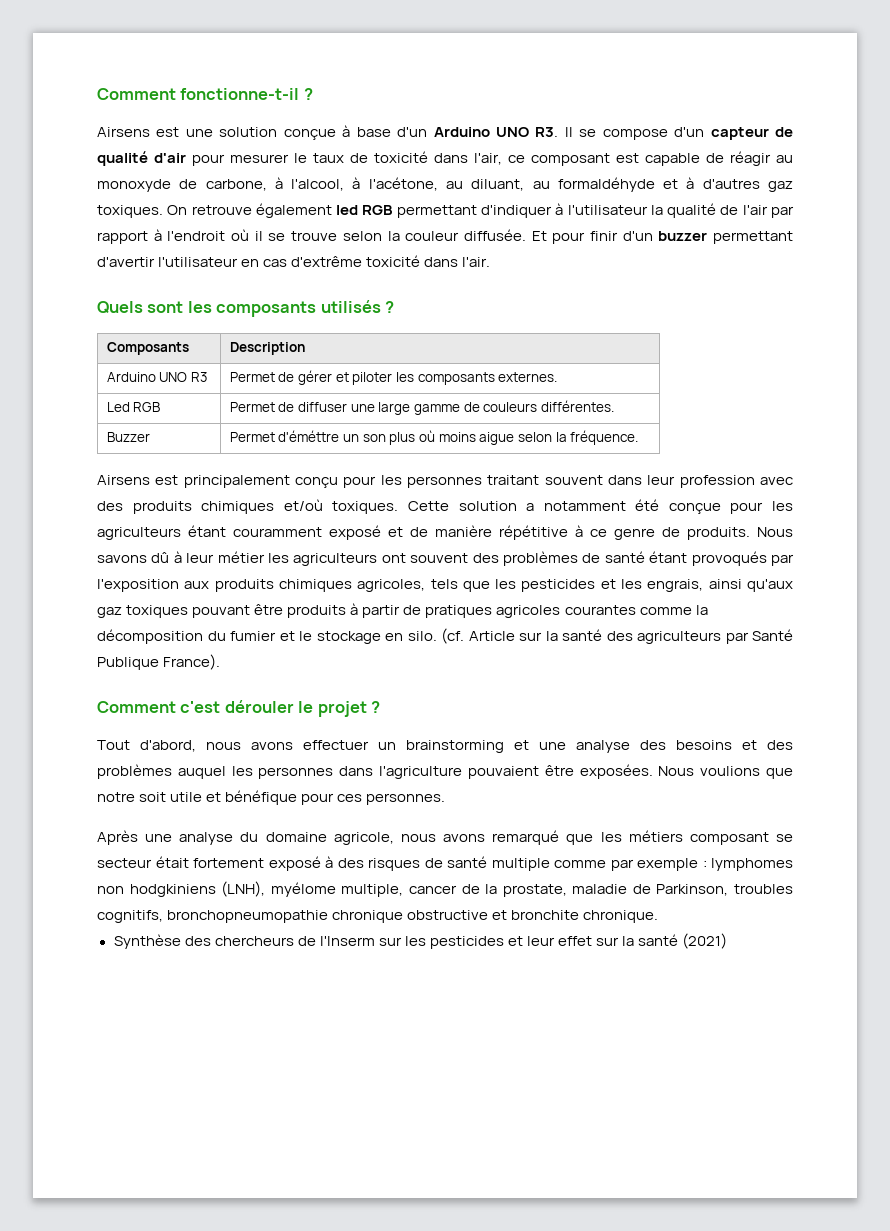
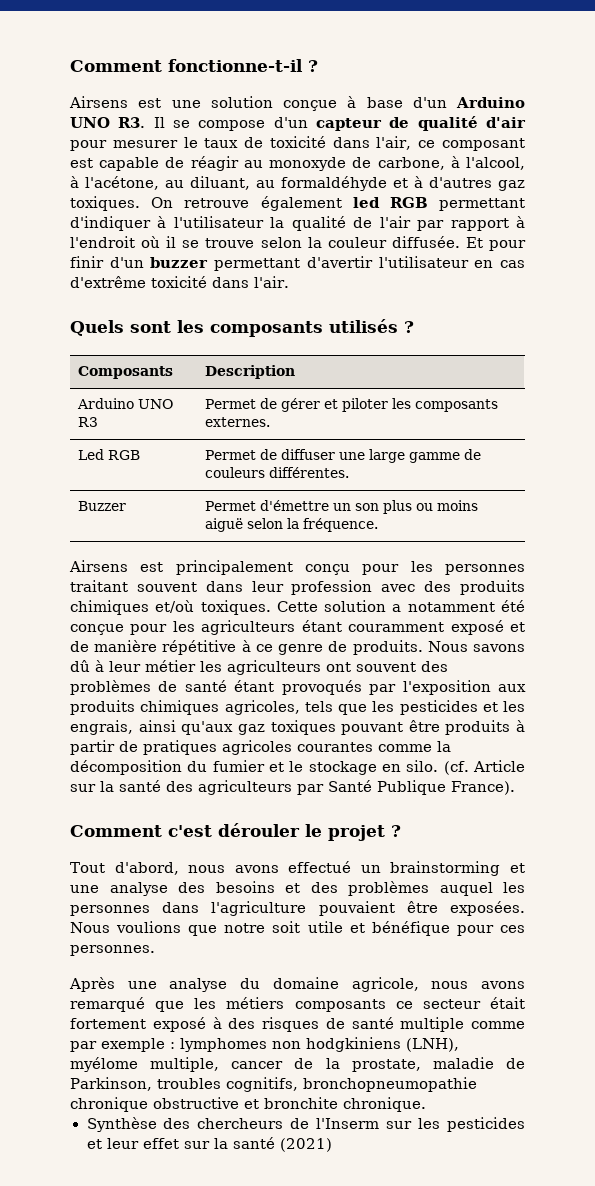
[278,430,340,442] d'éméttre -> [260,500,330,511] d'émettre
[419,430,515,445] où moins aigue -> [416,500,479,511] [205,518,244,532] ou moins aiguë
[303,740,369,750] effectuer -> [288,861,352,873] effectué
[689,832,793,845] composant se -> [294,999,413,1012] composants ce

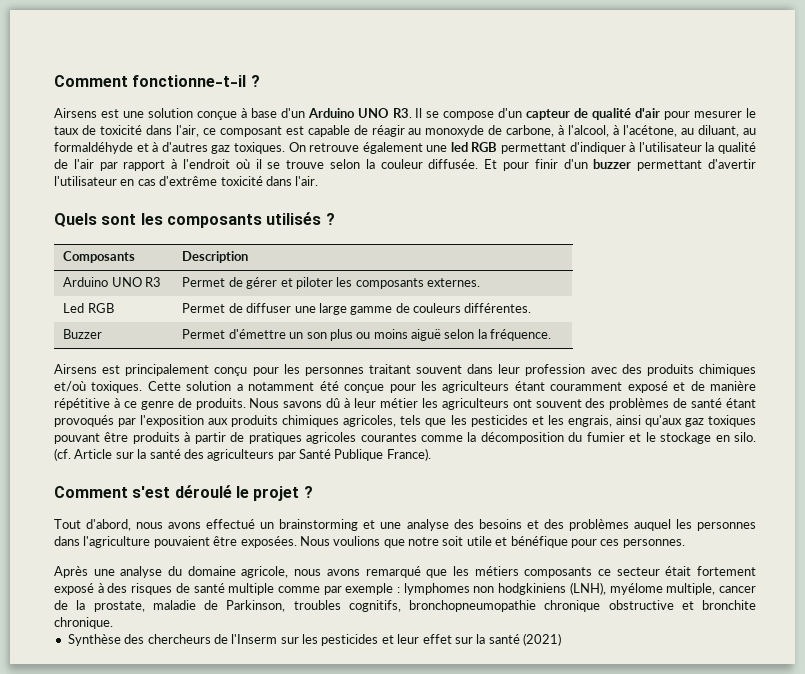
(342, 203) none -> [426,145,448,152] une
[168,823,300,837] c'est dérouler -> [132,485,232,498] s'est déroulé

